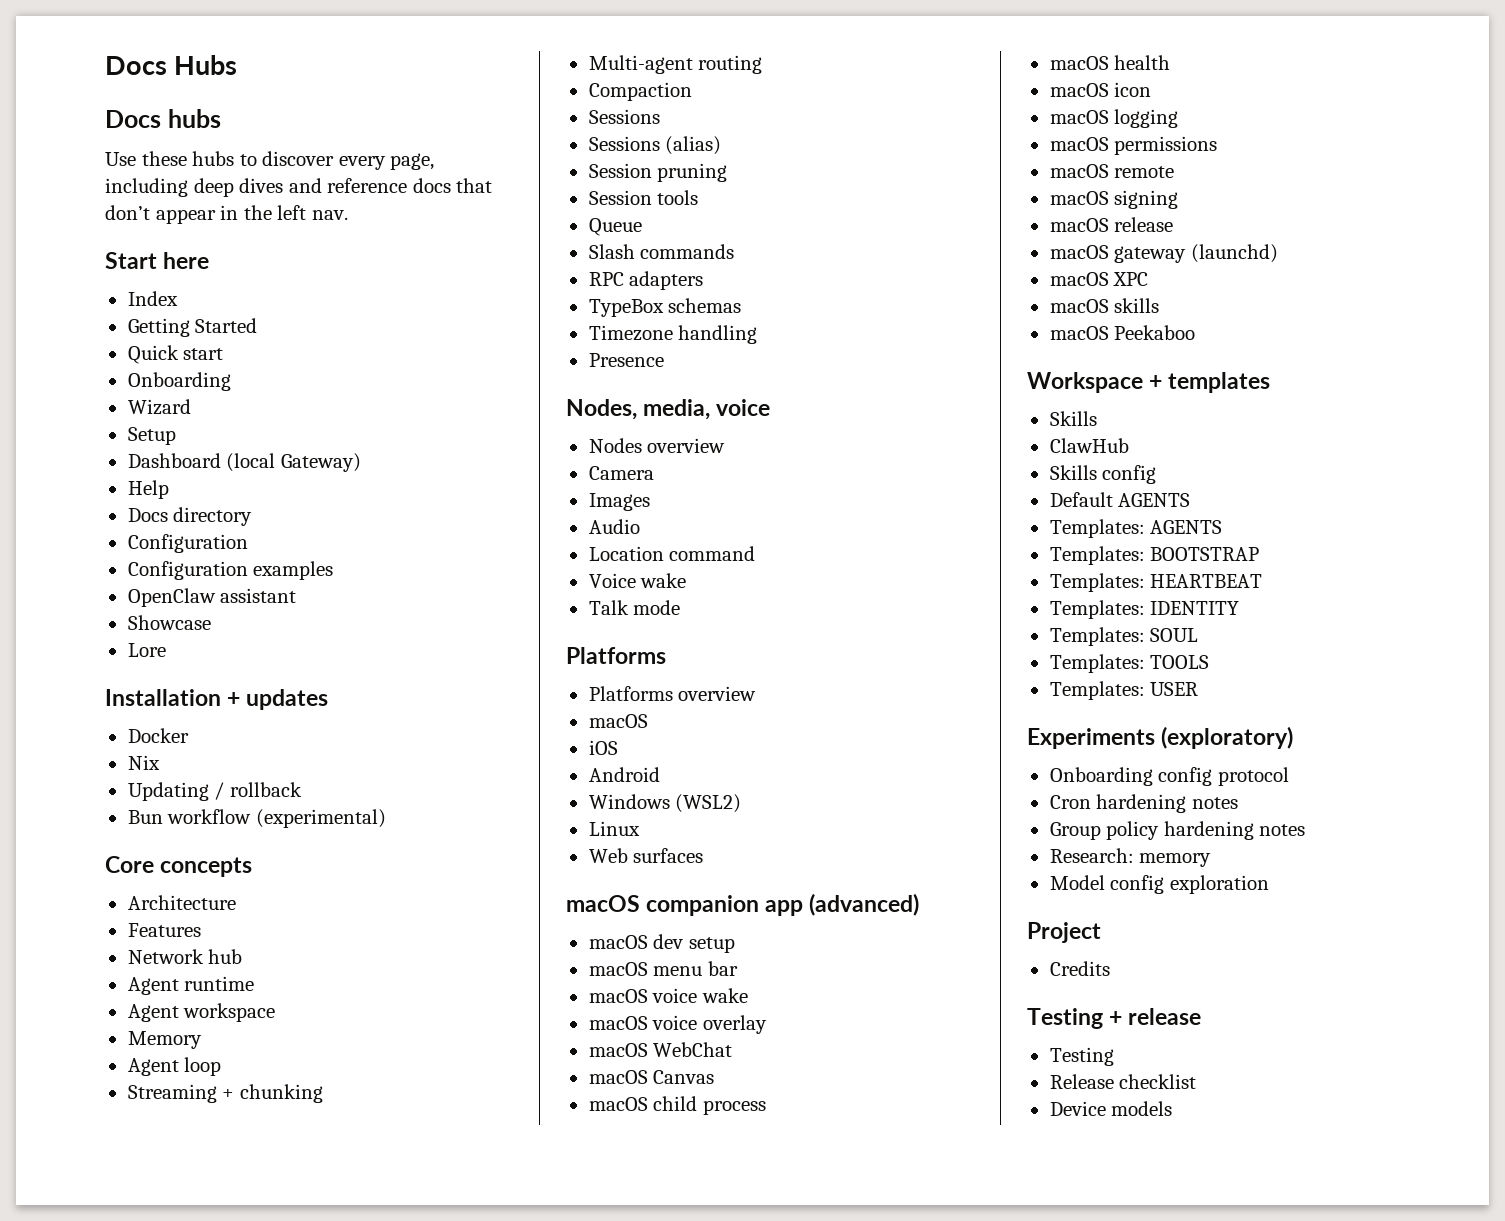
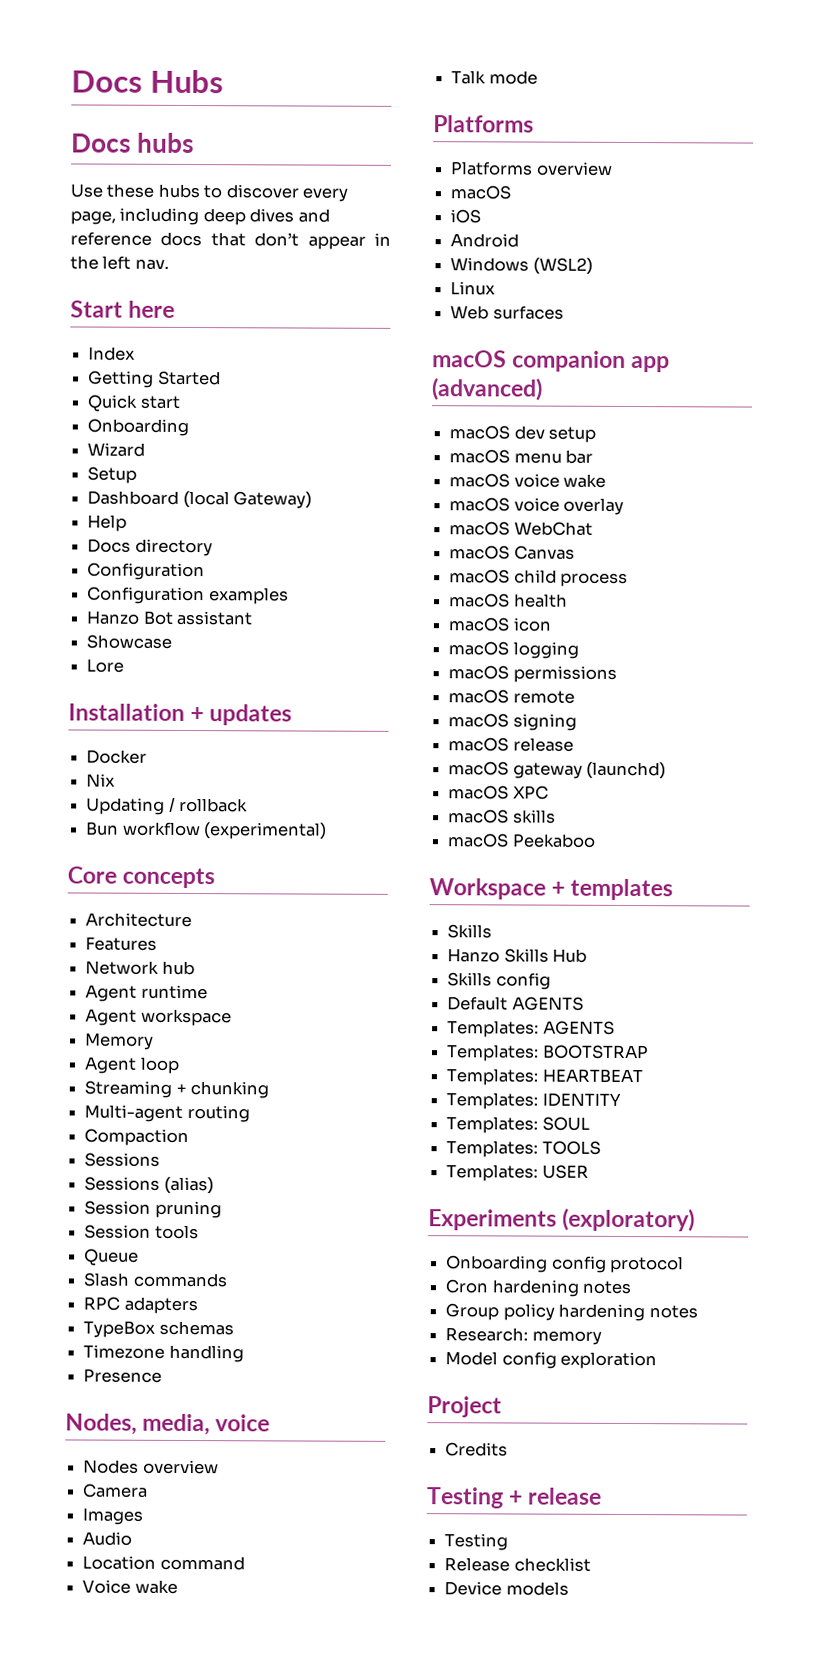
[127,588,216,607] OpenClaw -> [86,610,174,625] Hanzo Bot
[1049,438,1129,453] ClawHub -> [447,948,588,963] Hanzo Skills Hub

